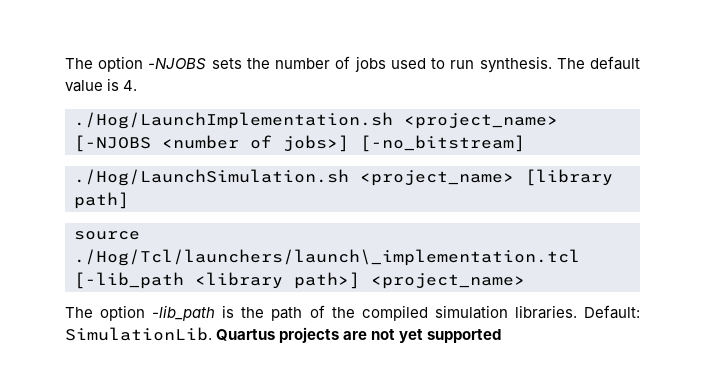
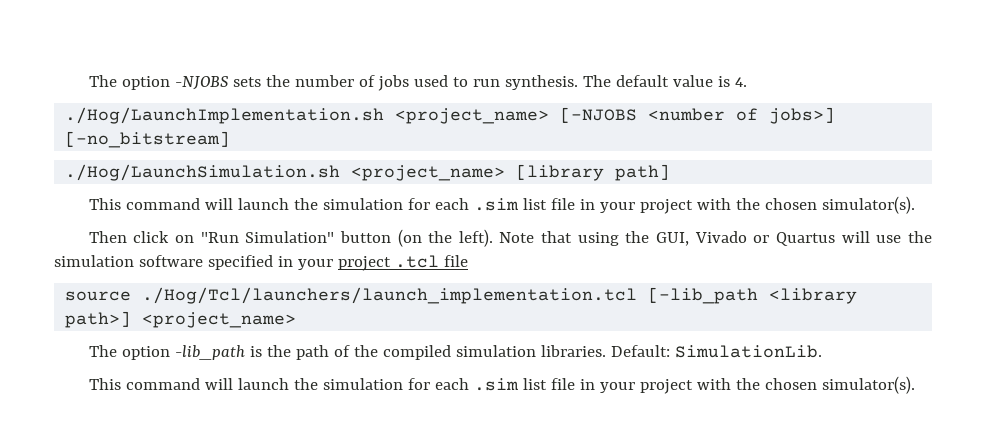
(129, 200) none -> [88,196,915,214] [88,229,932,247] [54,255,468,271] // This command will launch the simulation for each .sim list file in your project with the chosen simulator(s). // Then click on "Run Simulation" button (on the left). Note that using the GUI, Vivado or Quartus will use the simulation software specified in your project .tcl file
[74,249,580,266] ./Hog/Tcl/launchers/launch\_implementation.tcl -> [142,287,638,304] ./Hog/Tcl/launchers/launch_implementation.tcl
[216,327,502,343] Quartus projects are not yet supported -> [88,376,915,394] // This command will launch the simulation for each .sim list file in your project with the chosen simulator(s).

